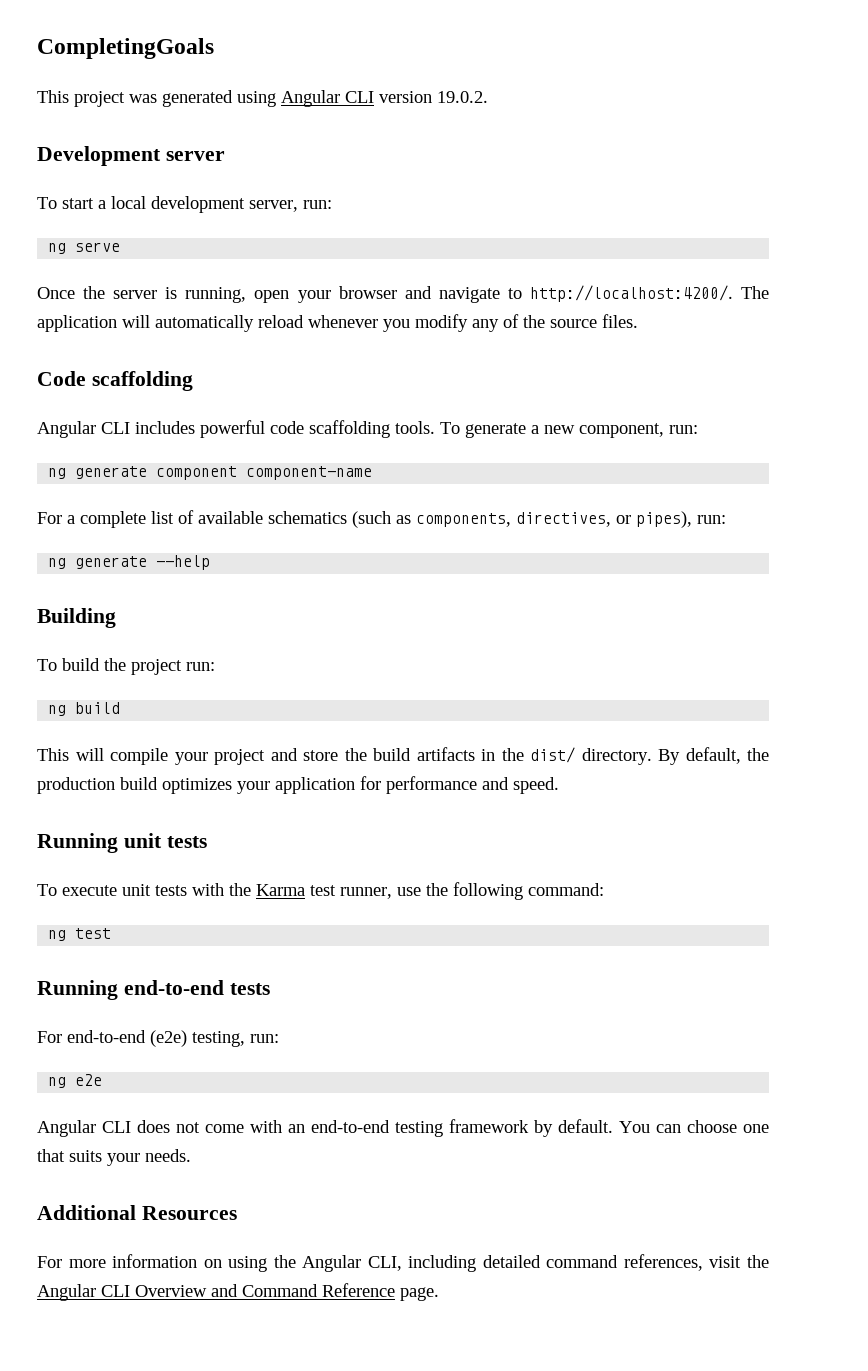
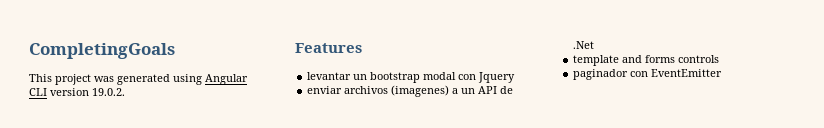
[37,146,225,166] [37,196,332,213] [48,242,121,254] [37,285,769,303] [37,314,638,332] [37,371,193,391] [37,420,698,438] [48,466,373,480] [37,510,726,528] [48,555,211,570] [37,608,116,628] [37,658,215,675] [48,702,121,716] [37,747,769,765] [37,776,559,794] [37,833,207,853] [37,882,604,900] [48,928,112,941] [37,980,270,1000] [37,1030,279,1047] [48,1074,103,1088] [37,1119,769,1137] [37,1149,191,1166] [37,1205,237,1220] [37,1254,770,1272] [37,1283,439,1301] Development server // To start a local development server, run: // ng serve // Once the server is running, open your browser and navigate to http://localhost:4200/. The application will automatically reload whenever you modify any of the source files. // Code scaffolding // Angular CLI includes powerful code scaffolding tools. To generate a new component, run: // ng generate component component-name // For a complete list of available schematics (such as components, directives, or pipes), run: // ng generate --help // Building // To build the project run: // ng build // This will compile your project and store the build artifacts in the dist/ directory. By default, the production build optimizes your application for performance and speed. // Running unit tests // To execute unit tests with the Karma test runner, use the following command: // ng test // Running end-to-end tests // For end-to-end (e2e) testing, run: // ng e2e // Angular CLI does not come with an end-to-end testing framework by default. You can choose one that suits your needs. // Additional Resources // For more information on using the Angular CLI, including detailed command references, visit the Angular CLI Overview and Command Reference page. -> [295,43,362,53] [307,72,516,83] [307,85,514,97] [573,41,595,49] [573,55,720,66] [573,69,723,80] Features // levantar un bootstrap modal con Jquery // enviar archivos (imagenes) a un API de .Net // template and forms controls // paginador con EventEmitter

